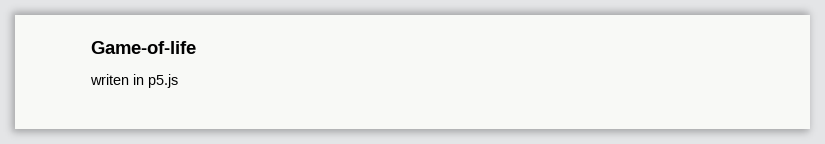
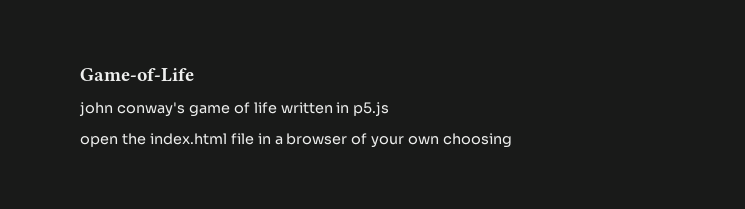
[91,41,196,54] [90,74,178,88] Game-of-life // writen in p5.js -> [80,68,194,82] [79,102,390,117] [80,133,513,148] Game-of-Life // john conway's game of life written in p5.js // open the index.html file in a browser of your own choosing

